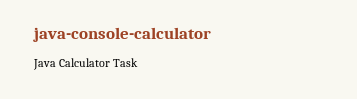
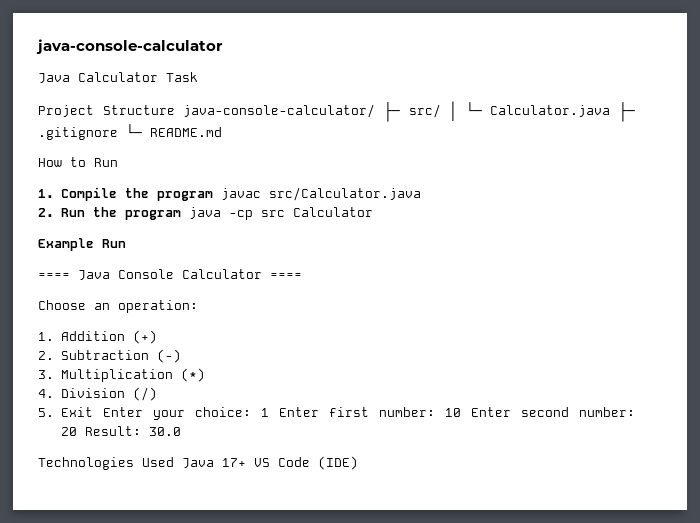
(139, 62) none -> [38,101,635,122] [38,124,222,140] [38,157,118,167] [38,187,421,201] [38,207,373,220] [38,238,126,251] [38,269,302,280] [38,300,198,313] [38,330,157,344] [38,349,181,363] [38,368,205,382] [38,387,157,401] [38,407,635,420] [60,426,181,436] [38,456,358,470] // Project Structure java-console-calculator/ ├─ src/ │ └─ Calculator.java ├─ .gitignore └─ README.md // How to Run // 1. Compile the program javac src/Calculator.java // 2. Run the program java -cp src Calculator // Example Run // ==== Java Console Calculator ==== // Choose an operation: // 1. Addition (+) // 2. Subtraction (-) // 3. Multiplication (*) // 4. Division (/) // 5. Exit Enter your choice: 1 Enter first number: 10 Enter second number: 20 Result: 30.0 // Technologies Used Java 17+ VS Code (IDE)

